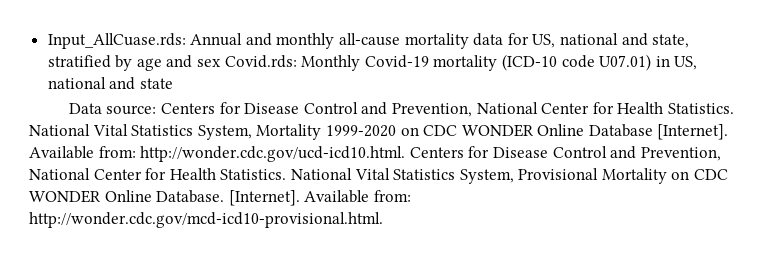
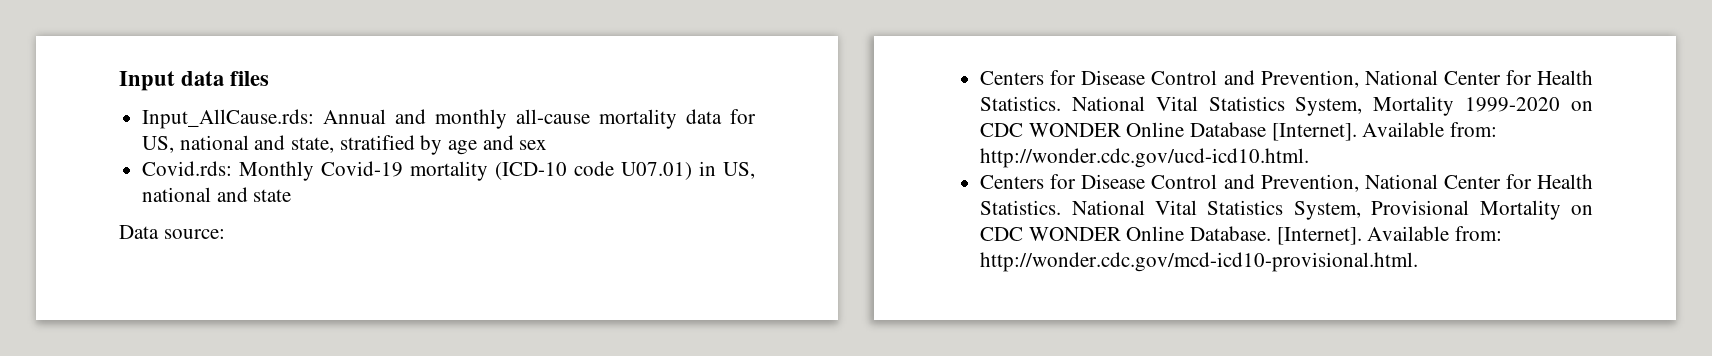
[47,33,186,49] Input_AllCuase.rds: -> [119,71,270,91] [142,109,315,129] Input data files // Input_AllCause.rds:
(222, 63) none -> (548, 145) //
(157, 110) none -> (225, 234) //
(406, 154) none -> (1310, 158) //

